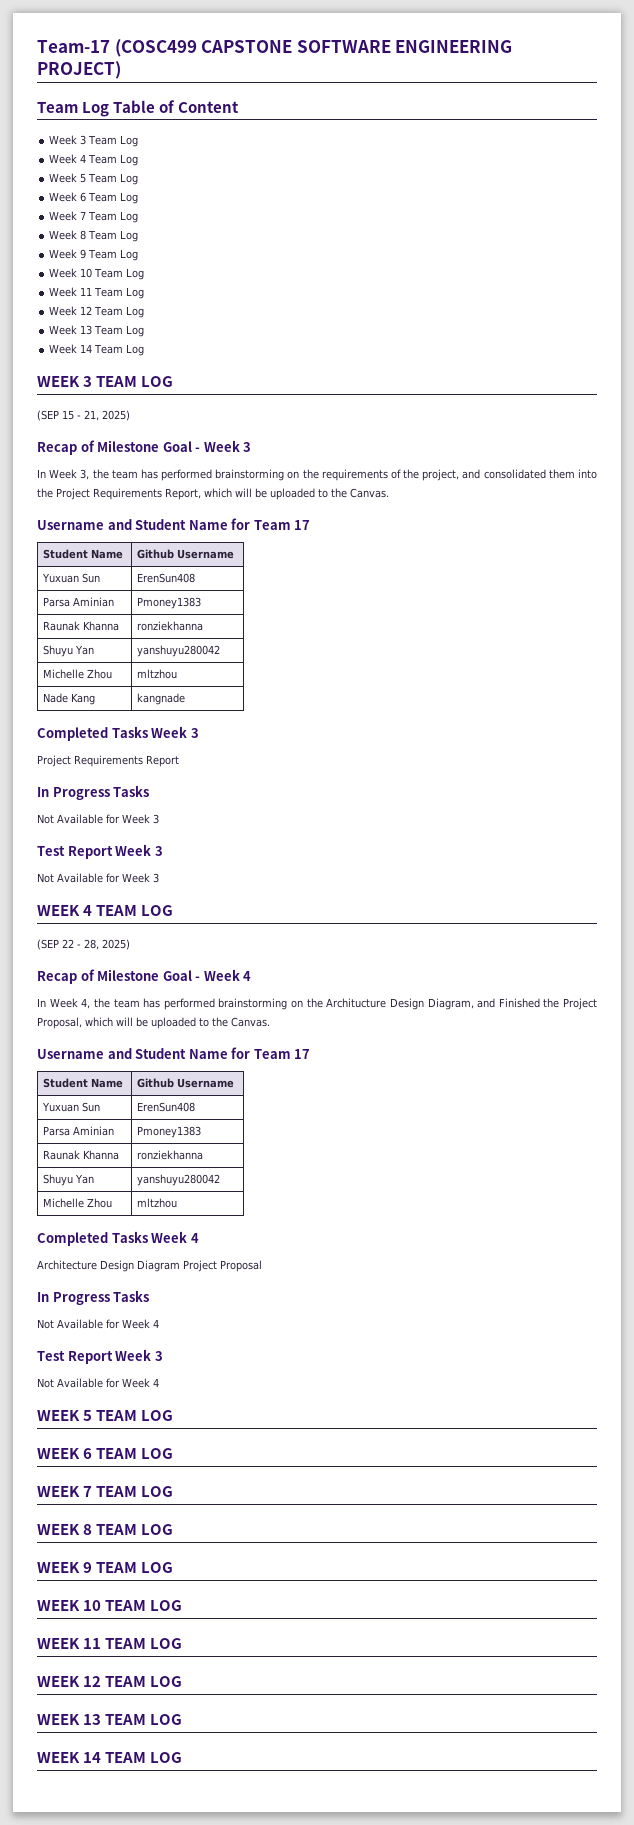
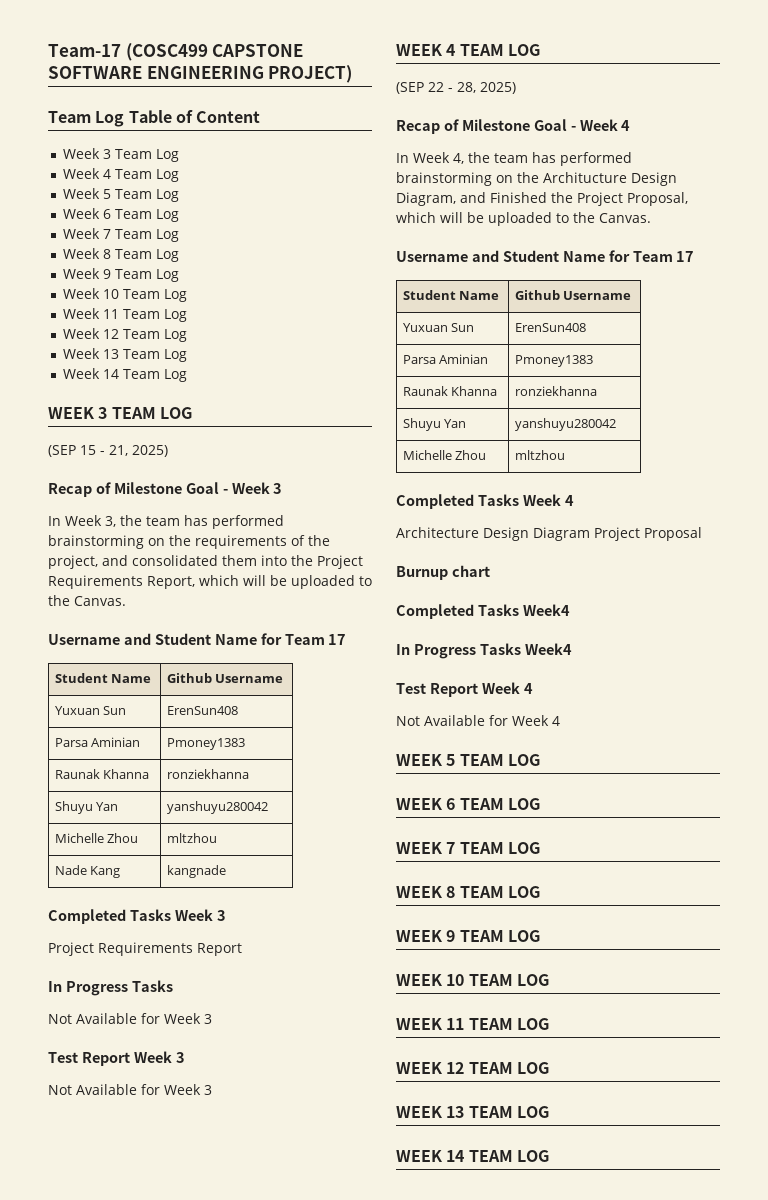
[37,1290,150,1305] [37,1319,159,1329] [37,1349,163,1364] In Progress Tasks // Not Available for Week 4 // Test Report Week 3 -> [396,565,490,580] [396,604,570,619] [396,643,572,659] [396,682,533,697] Burnup chart // Completed Tasks Week4 // In Progress Tasks Week4 // Test Report Week 4

